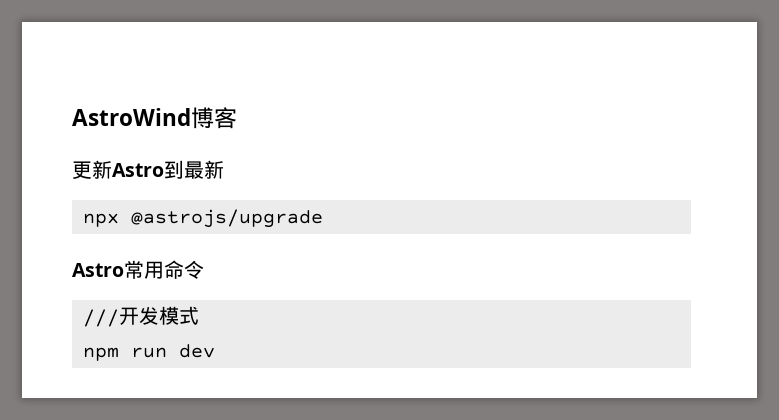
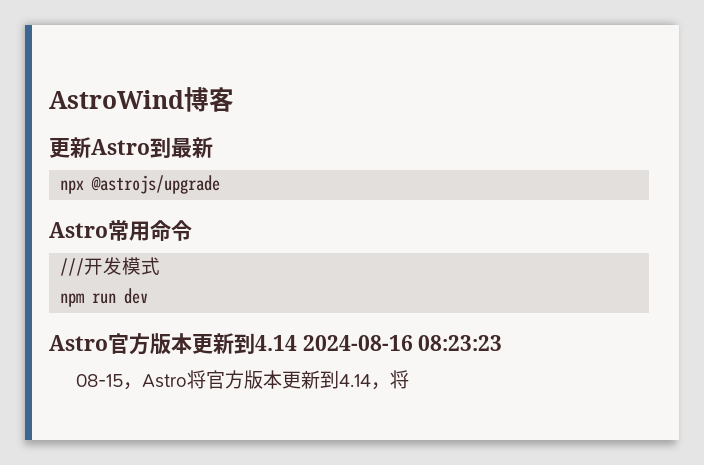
(215, 351) none -> [49,333,503,355] [75,370,409,390] // Astro官方版本更新到4.14 2024-08-16 08:23:23 // 08-15，Astro将官方版本更新到4.14，将

